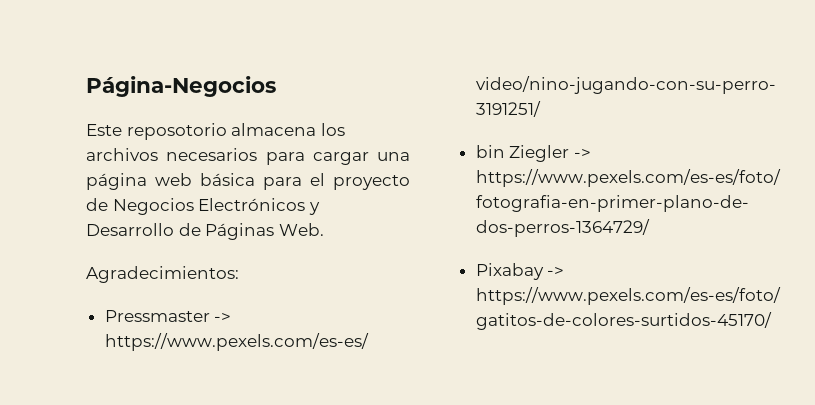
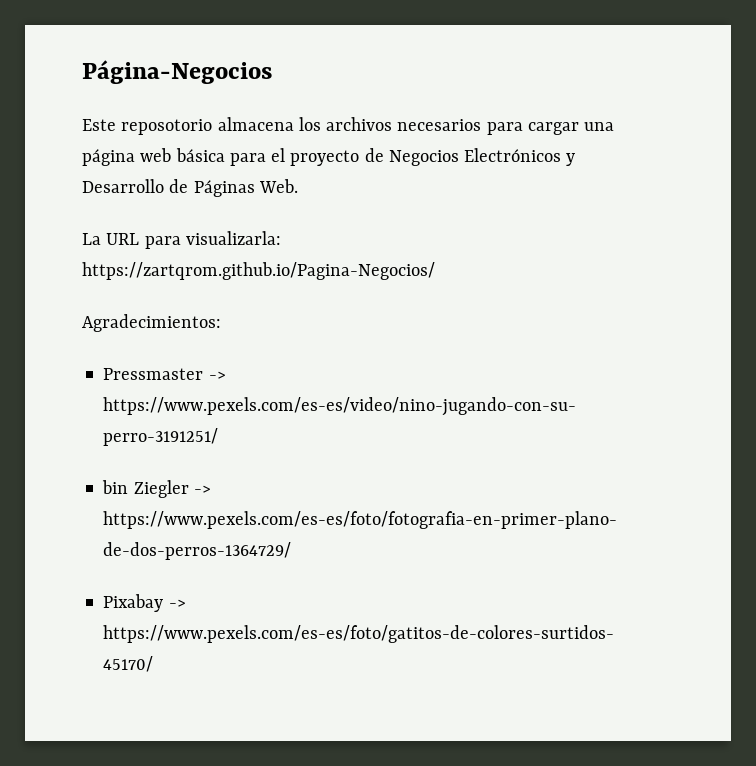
(324, 229) none -> [82,231,281,249] [82,262,435,280] // La URL para visualizarla: https://zartqrom.github.io/Pagina-Negocios/

